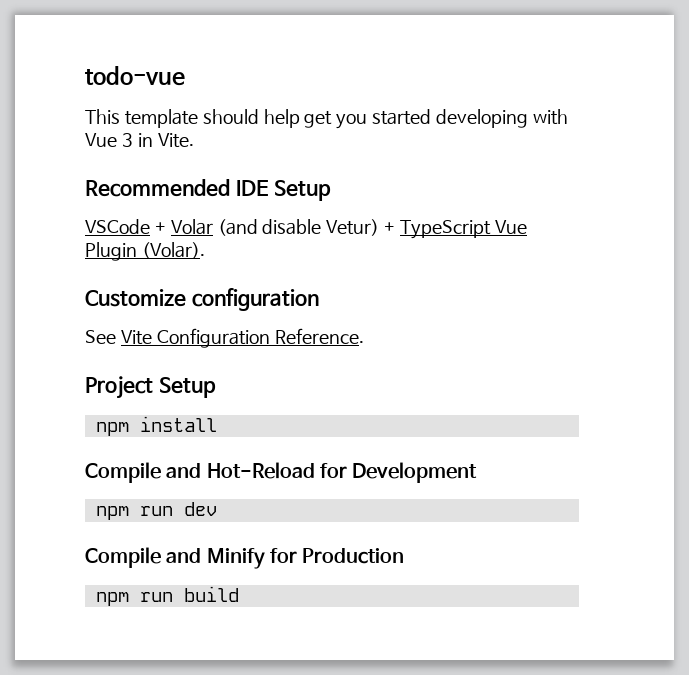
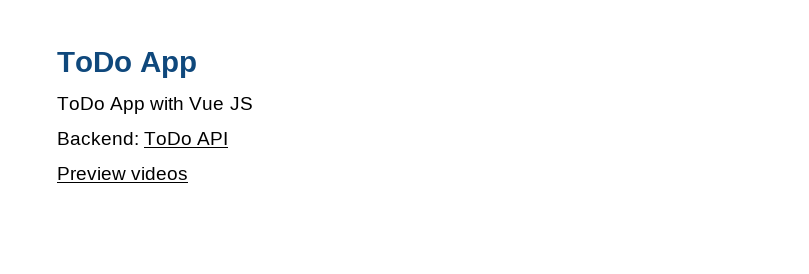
[85,66,185,86] [85,109,568,129] [85,133,194,148] [85,179,332,201] [85,219,527,239] [85,242,205,261] [85,288,319,311] [85,328,364,348] [85,376,216,399] [95,416,217,436] [85,462,478,483] [95,502,217,520] [85,547,405,569] [95,586,239,606] todo-vue // This template should help get you started developing with Vue 3 in Vite. // Recommended IDE Setup // VSCode + Volar (and disable Vetur) + TypeScript Vue Plugin (Volar). // Customize configuration // See Vite Configuration Reference. // Project Setup // npm install // Compile and Hot-Reload for Development // npm run dev // Compile and Minify for Production // npm run build -> [57,52,197,78] [57,97,253,114] [57,132,229,145] [57,167,189,180] ToDo App // ToDo App with Vue JS // Backend: ToDo API // Preview videos

